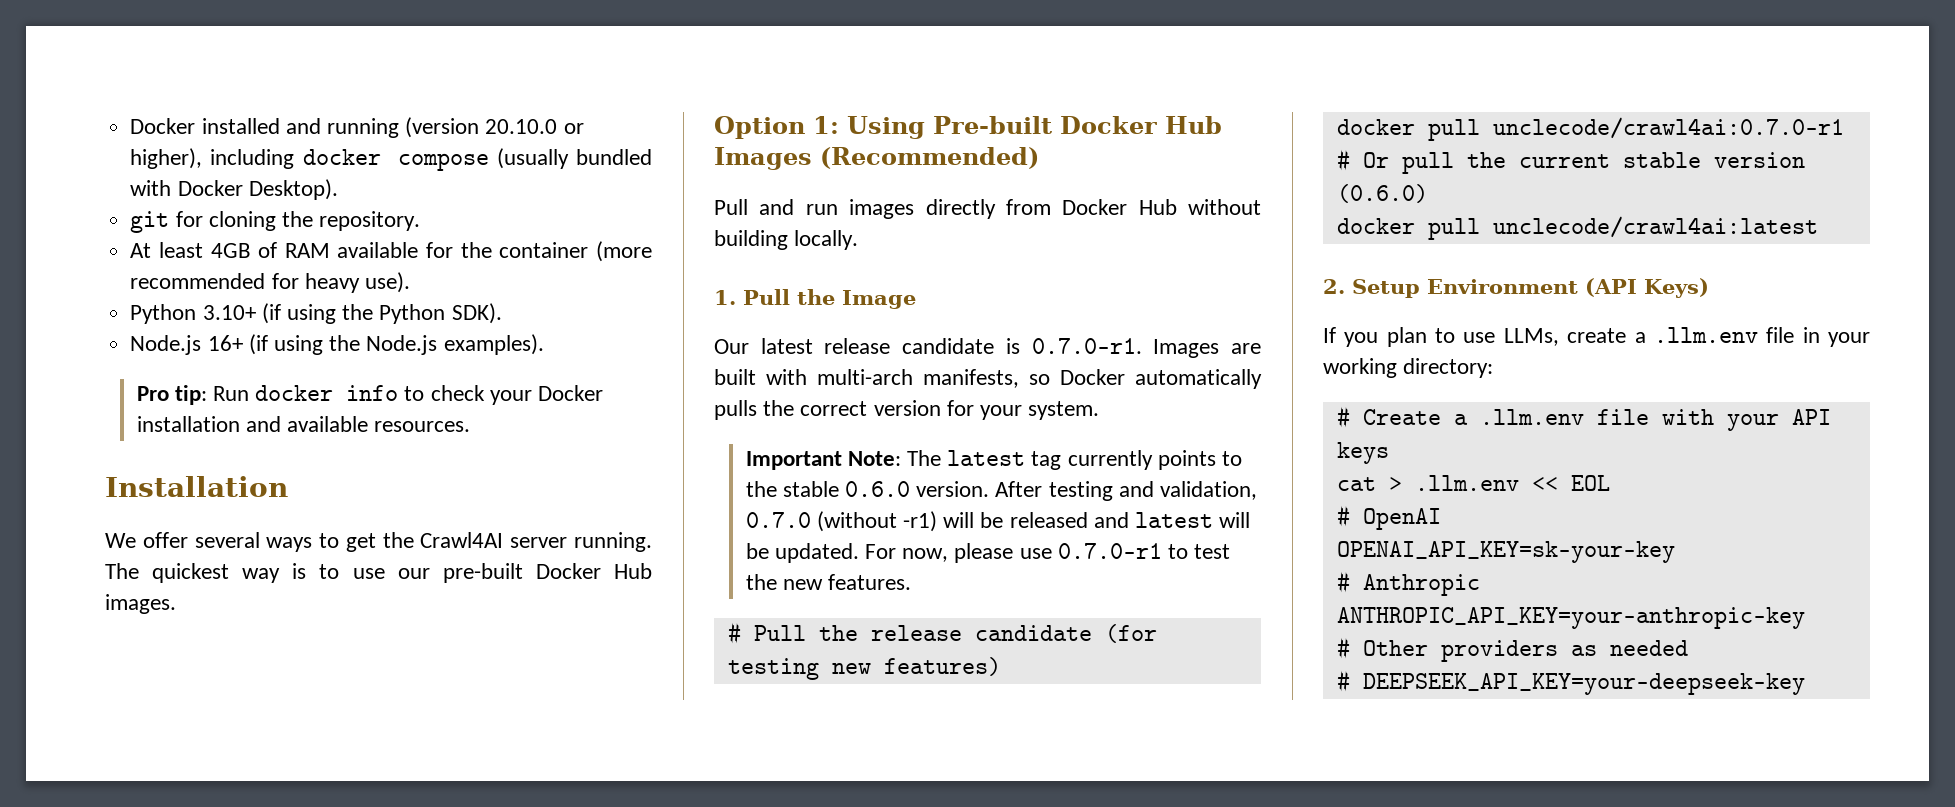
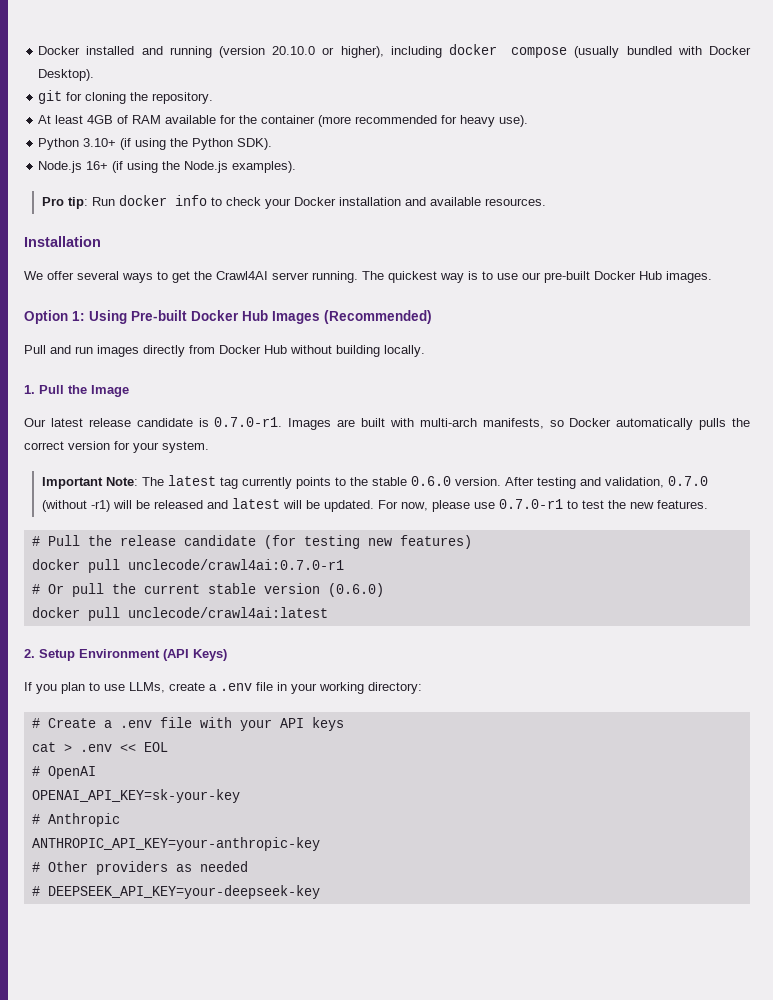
[1653,327,1758,343] .llm.env -> [220,683,252,691] .env
[1479,409,1584,425] .llm.env -> [119,720,152,728] .env
[1414,475,1519,491] .llm.env -> [79,744,112,752] .env

